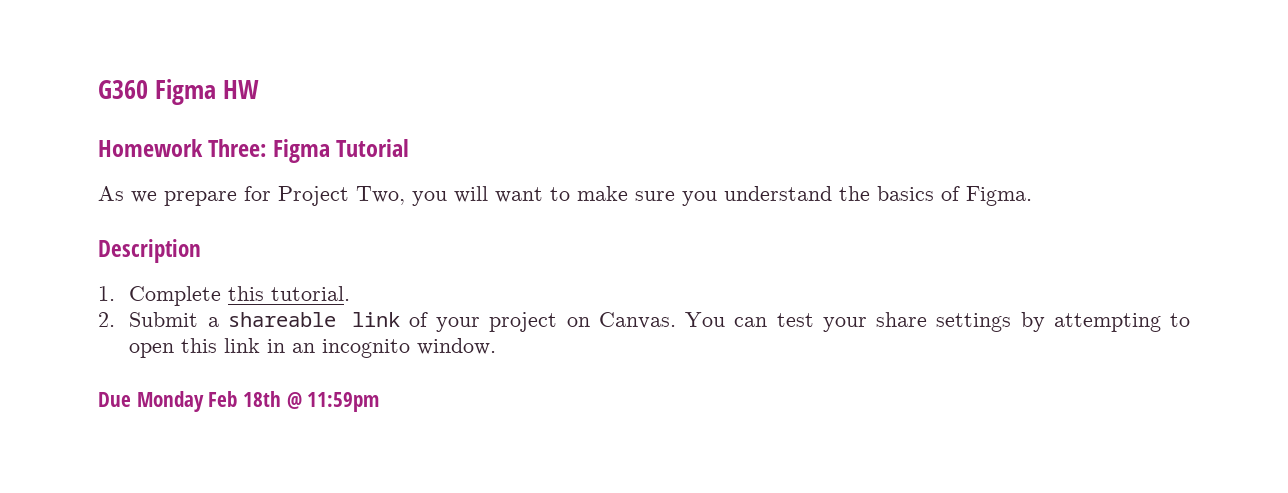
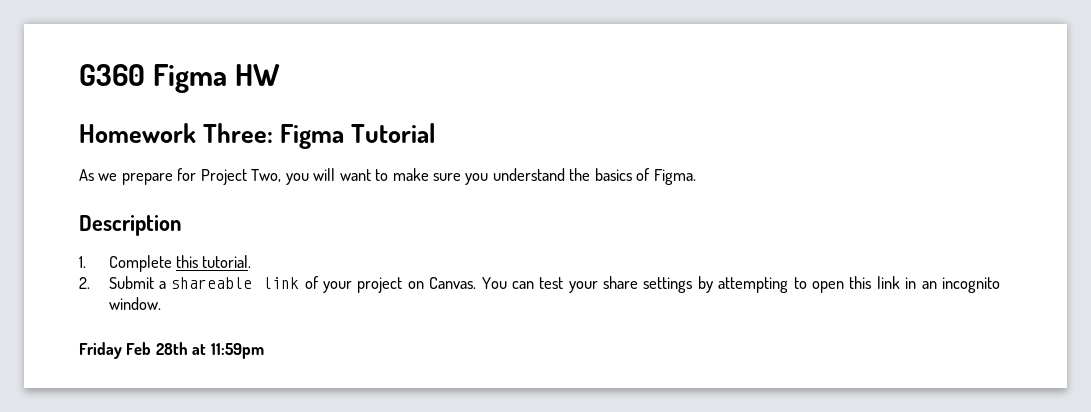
[98,391,302,412] Due Monday Feb 18th @ -> [79,342,207,359] Friday Feb 28th at

